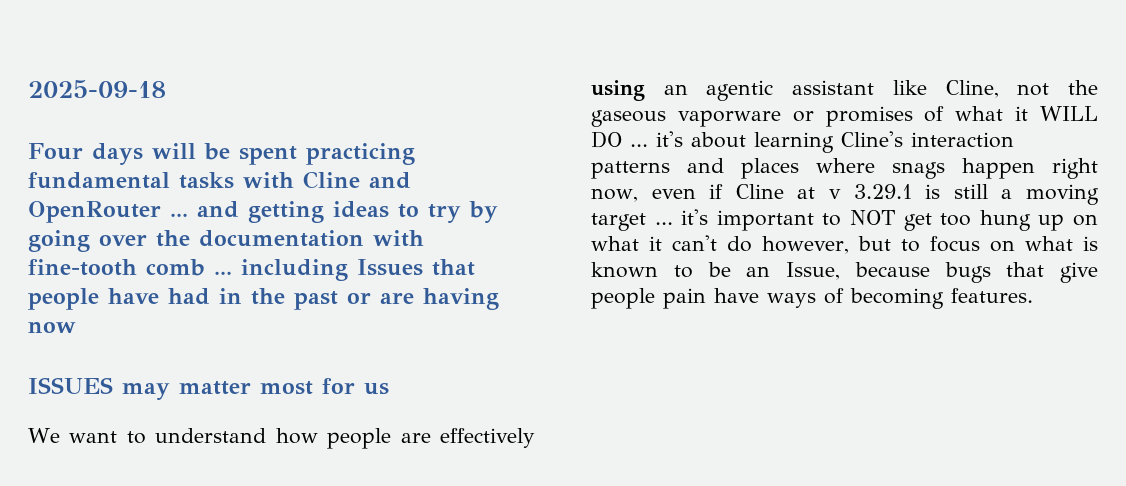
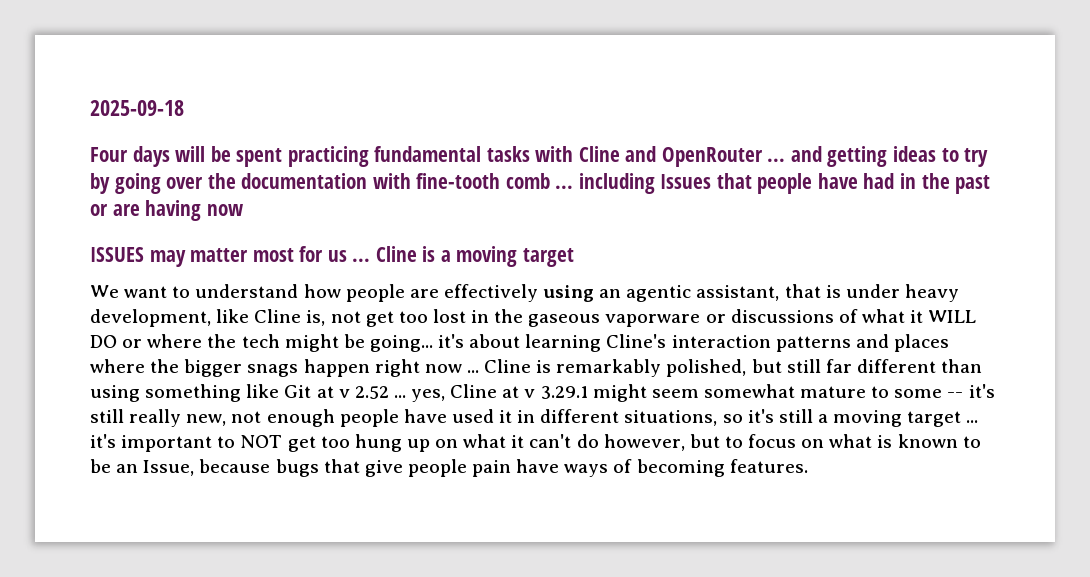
(389, 389) none -> [352,246,574,267] ... Cline is a moving target
[792,80,1050,98] assistant like Cline, not -> [696,284,959,302] [90,309,490,327] assistant, that is under heavy development, like Cline is, not get too lost in
[825,106,913,127] promises -> [730,309,834,323] discussions
[630,144,648,147] ... -> [122,334,433,352] or where the tech might be going...
(875, 165) none -> [150,359,243,377] the bigger
[591,184,941,202] now, even if Cline at v 3.29.1 is -> [424,359,983,377] [90,384,995,402] [90,409,774,427] now ... Cline is remarkably polished, but still far different than using something like Git at v 2.52 ... yes, Cline at v 3.29.1 might seem somewhat mature to some -- it's still really new, not enough people have used it in different situations, so it's

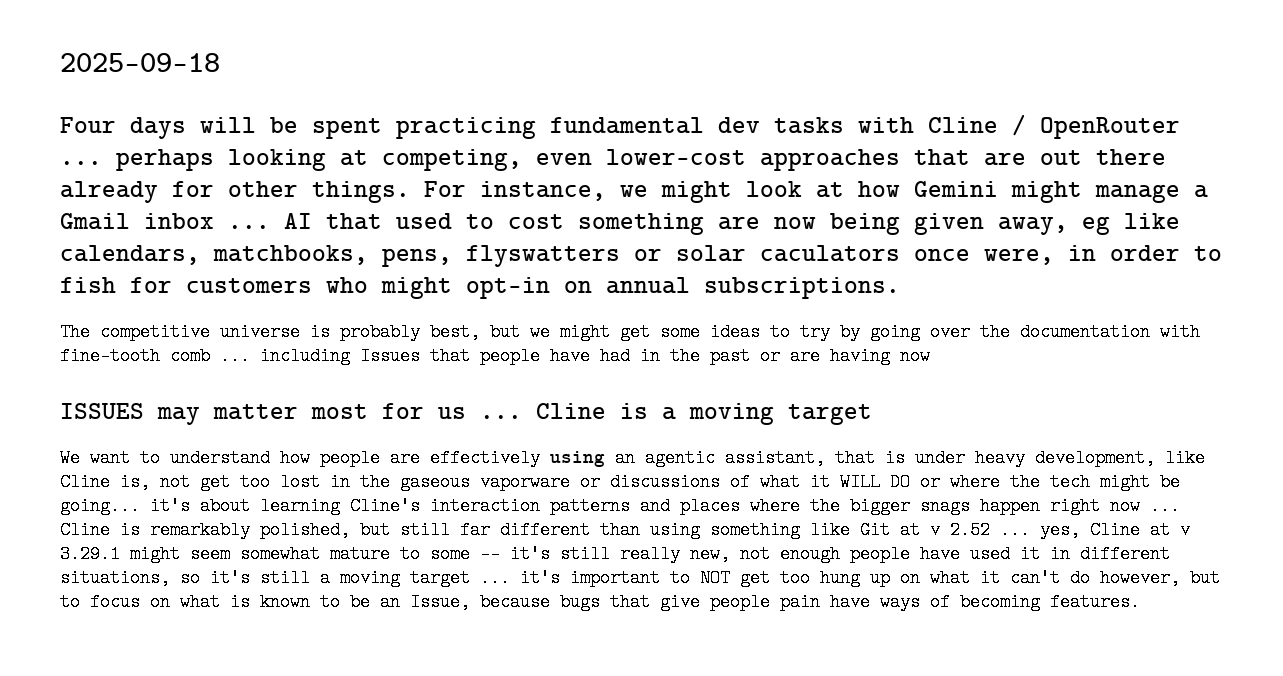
(482, 154) none -> [718,117,760,133] dev
[625,146,657,162] and -> [1012,114,1026,136] /
[790,146,888,167] and getting -> [116,149,1166,171] [60,181,1208,203] [60,213,1180,235] [60,245,1222,267] [60,277,900,299] [60,323,700,341] perhaps looking at competing, even lower-cost approaches that are out there already for other things. For instance, we might look at how Gemini might manage a Gmail inbox ... AI that used to cost something are now being given away, eg like calendars, matchbooks, pens, flyswatters or solar caculators once were, in order to fish for customers who might opt-in on annual subscriptions. // The competitive universe is probably best, but we might get some

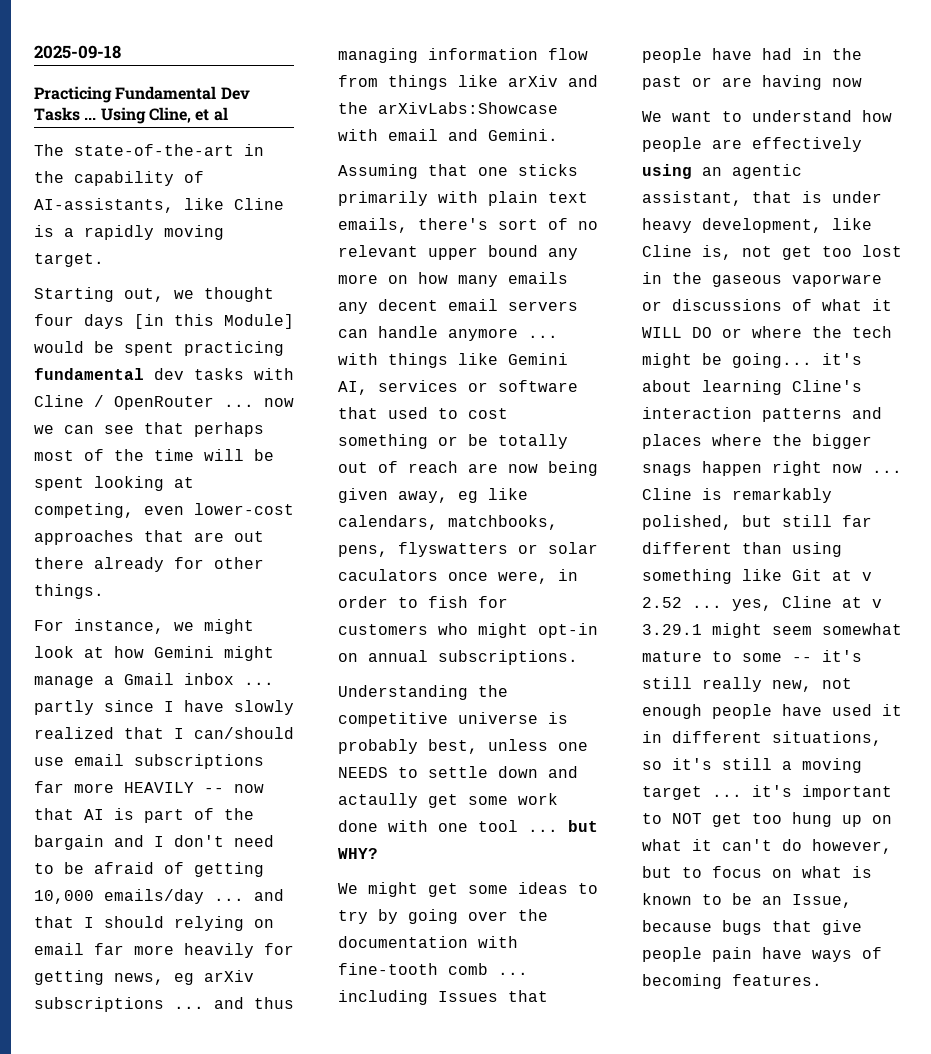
[60,117,256,139] Four days will -> [34,86,250,103] [34,107,228,124] [34,144,264,156] [34,171,204,186] [34,198,284,213] [34,225,224,240] [34,253,104,267] [34,287,274,302] [34,314,294,329] [34,341,84,353] Practicing Fundamental Dev Tasks ... Using Cline, et al // The state-of-the-art in the capability of AI-assistants, like Cline is a rapidly moving target. // Starting out, we thought four days [in this Module] would
[116,149,214,171] perhaps -> [264,398,294,407] [34,422,264,437] [34,449,274,461] [34,477,84,491] now we can see that perhaps most of the time will be spent
(410, 192) none -> (104, 591) //
[284,213,312,229] AI -> [34,700,294,715] [34,727,294,739] [34,754,264,769] [34,781,264,793] [34,808,254,823] [34,835,274,850] [34,862,264,877] [34,889,284,904] [34,916,274,931] [34,943,294,958] [34,970,254,985] [34,997,294,1012] [338,48,588,63] [338,75,598,90] [338,102,558,114] [338,129,558,141] [338,164,578,179] [338,191,588,206] [338,218,598,233] [338,245,578,260] [338,272,568,287] [338,299,578,314] [338,326,558,341] [338,353,568,368] [338,380,578,395] partly since I have slowly realized that I can/should use email subscriptions far more HEAVILY -- now that AI is part of the bargain and I don't need to be afraid of getting 10,000 emails/day ... and that I should relying on email far more heavily for getting news, eg arXiv subscriptions ... and thus managing information flow from things like arXiv and the arXivLabs:Showcase with email and Gemini. // Assuming that one sticks primarily with plain text emails, there's sort of no relevant upper bound any more on how many emails any decent email servers can handle anymore ... with things like Gemini AI, services or software
(704, 224) none -> [438,434,568,449] [338,461,458,473] or be totally out of reach
[60,323,90,341] The -> [338,685,508,700] Understanding the
[490,323,550,341] but we -> [488,739,588,751] [338,766,578,778] [338,793,558,808] [338,820,598,832] [338,848,378,859] [338,883,358,894] unless one NEEDS to settle down and actaully get some work done with one tool ... but WHY? // We
[60,403,872,425] // ISSUES may matter most for us ... Cline is a moving target -> (862, 82) none

